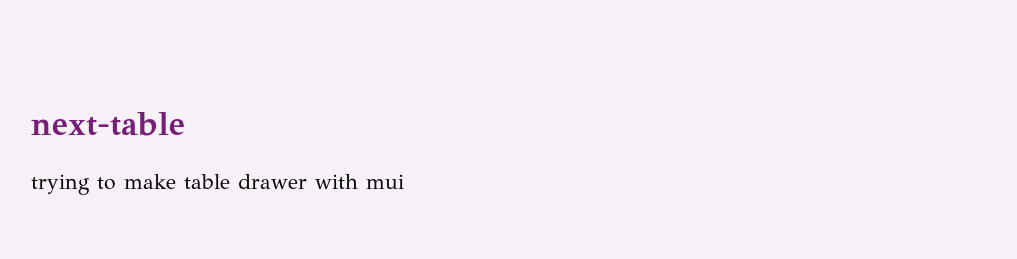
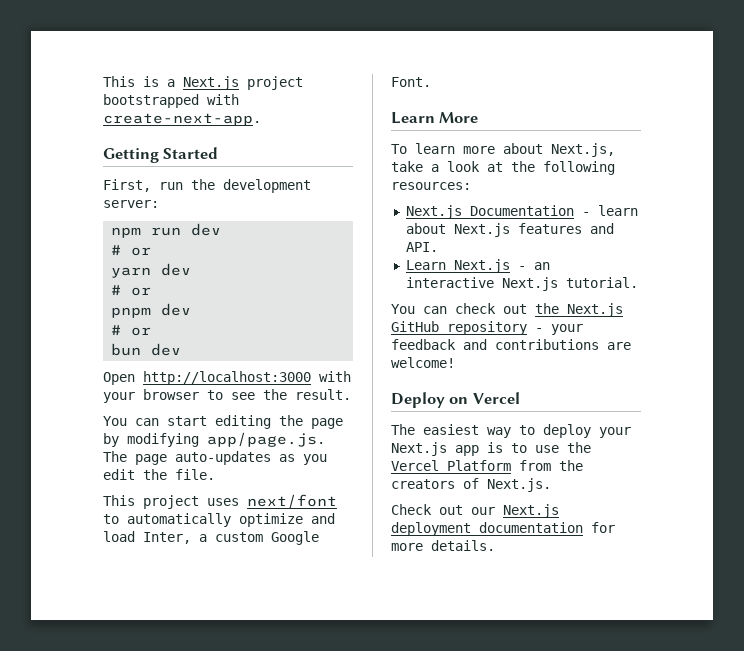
[31,112,185,136] [31,174,404,195] next-table // trying to make table drawer with mui -> [103,76,303,90] [103,94,239,108] [103,113,261,126] [103,147,219,163] [103,179,311,193] [103,200,159,208] [111,223,222,238] [111,245,152,256] [111,263,192,278] [111,285,152,296] [111,303,192,318] [111,325,152,336] [111,343,182,356] [103,371,351,385] [103,389,351,403] [103,415,343,429] [103,432,325,447] [103,451,327,465] [103,469,215,480] [103,494,337,509] [103,513,335,527] [103,531,319,545] [391,77,431,87] [391,112,479,124] [391,143,615,157] [391,161,615,175] [391,182,471,190] [405,205,638,219] [405,223,614,237] [405,242,438,252] [405,259,550,273] [405,277,638,291] [391,303,623,317] [391,321,583,335] [391,339,631,350] [391,357,455,368] [391,392,520,408] [391,424,631,438] [391,442,591,456] [391,460,583,471] [391,478,551,492] [391,504,559,518] [391,522,615,536] [391,540,495,551] This is a Next.js project bootstrapped with create-next-app. // Getting Started // First, run the development server: // npm run dev // # or // yarn dev // # or // pnpm dev // # or // bun dev // Open http://localhost:3000 with your browser to see the result. // You can start editing the page by modifying app/page.js. The page auto-updates as you edit the file. // This project uses next/font to automatically optimize and load Inter, a custom Google Font. // Learn More // To learn more about Next.js, take a look at the following resources: // Next.js Documentation - learn about Next.js features and API. // Learn Next.js - an interactive Next.js tutorial. // You can check out the Next.js GitHub repository - your feedback and contributions are welcome! // Deploy on Vercel // The easiest way to deploy your Next.js app is to use the Vercel Platform from the creators of Next.js. // Check out our Next.js deployment documentation for more details.

